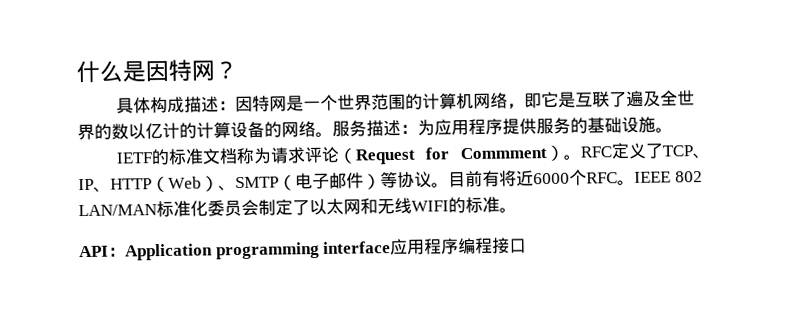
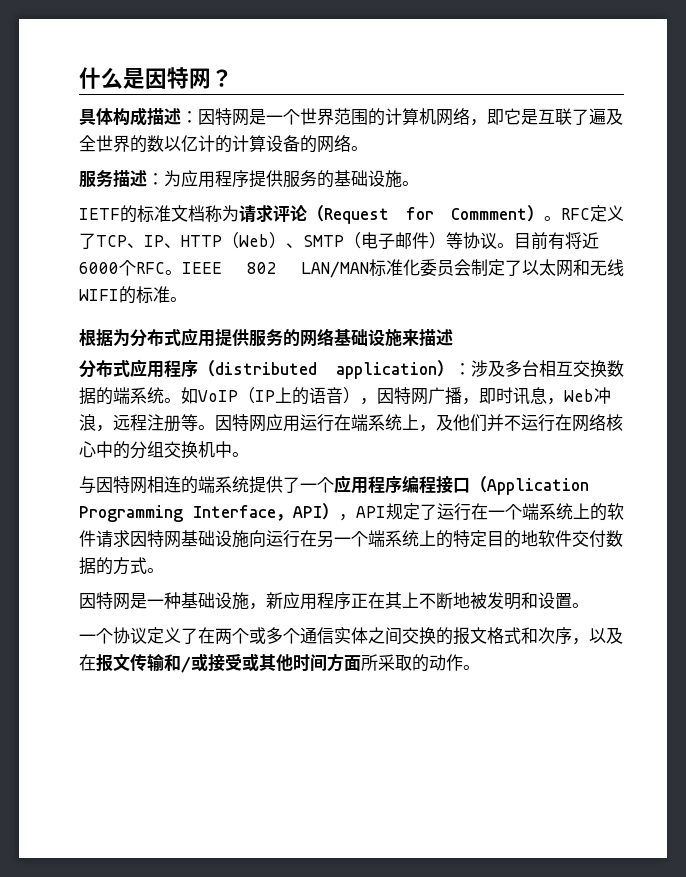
(333, 134) none -> (368, 148) //
[79,237,528,261] API：Application programming interface应用程序编程接口 -> [79,328,453,347] [79,359,624,379] [79,387,611,405] [79,414,623,432] [79,441,249,459] [79,475,589,495] [79,503,624,522] [79,530,623,548] [79,557,164,575] [79,592,589,610] [79,627,623,645] [79,653,480,673] 根据为分布式应用提供服务的网络基础设施来描述 // 分布式应用程序（distributed application）：涉及多台相互交换数据的端系统。如VoIP（IP上的语音），因特网广播，即时讯息，Web冲浪，远程注册等。因特网应用运行在端系统上，及他们并不运行在网络核心中的分组交换机中。 // 与因特网相连的端系统提供了一个应用程序编程接口（Application Programming Interface，API），API规定了运行在一个端系统上的软件请求因特网基础设施向运行在另一个端系统上的特定目的地软件交付数据的方式。 // 因特网是一种基础设施，新应用程序正在其上不断地被发明和设置。 // 一个协议定义了在两个或多个通信实体之间交换的报文格式和次序，以及在报文传输和/或接受或其他时间方面所采取的动作。

